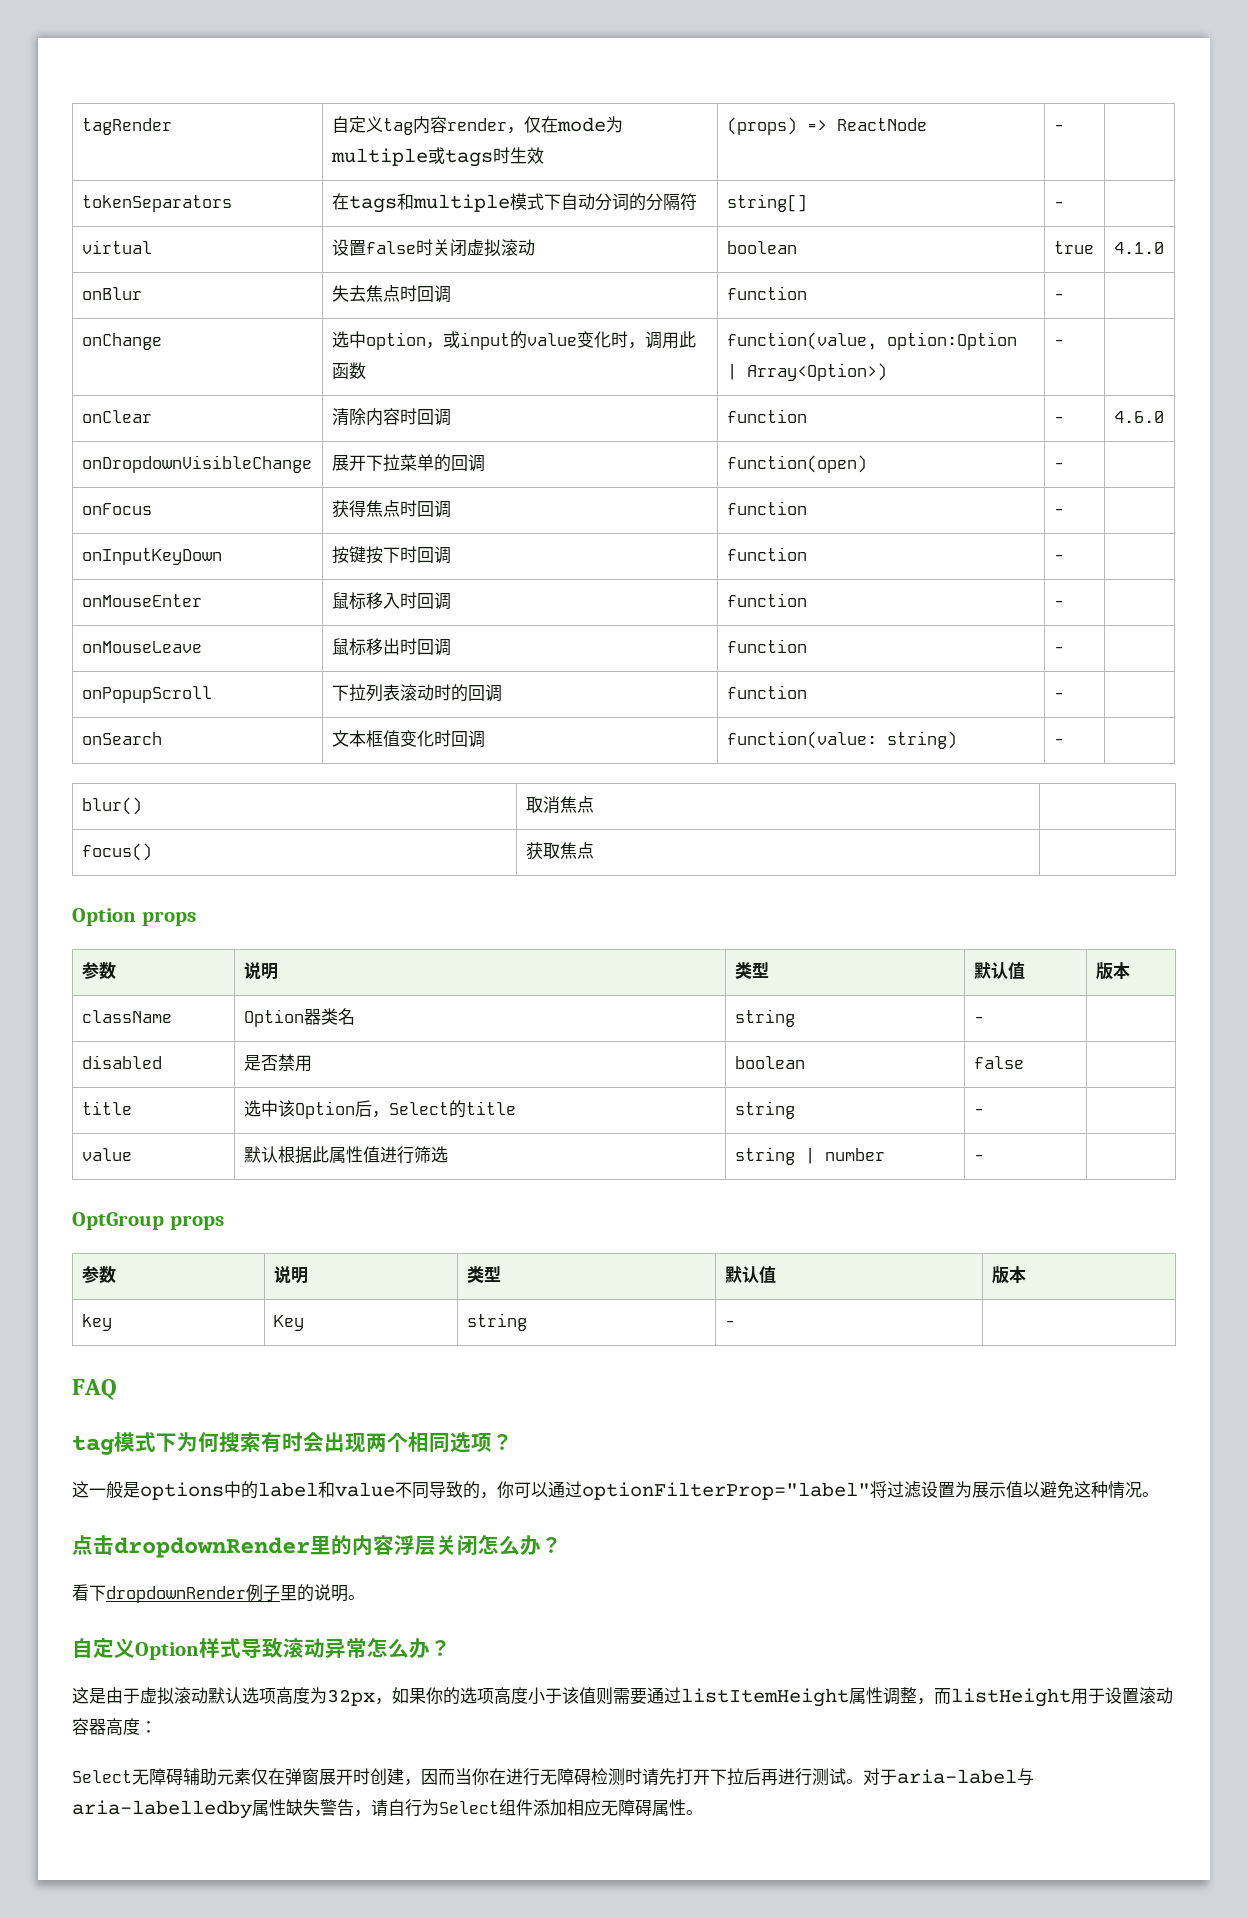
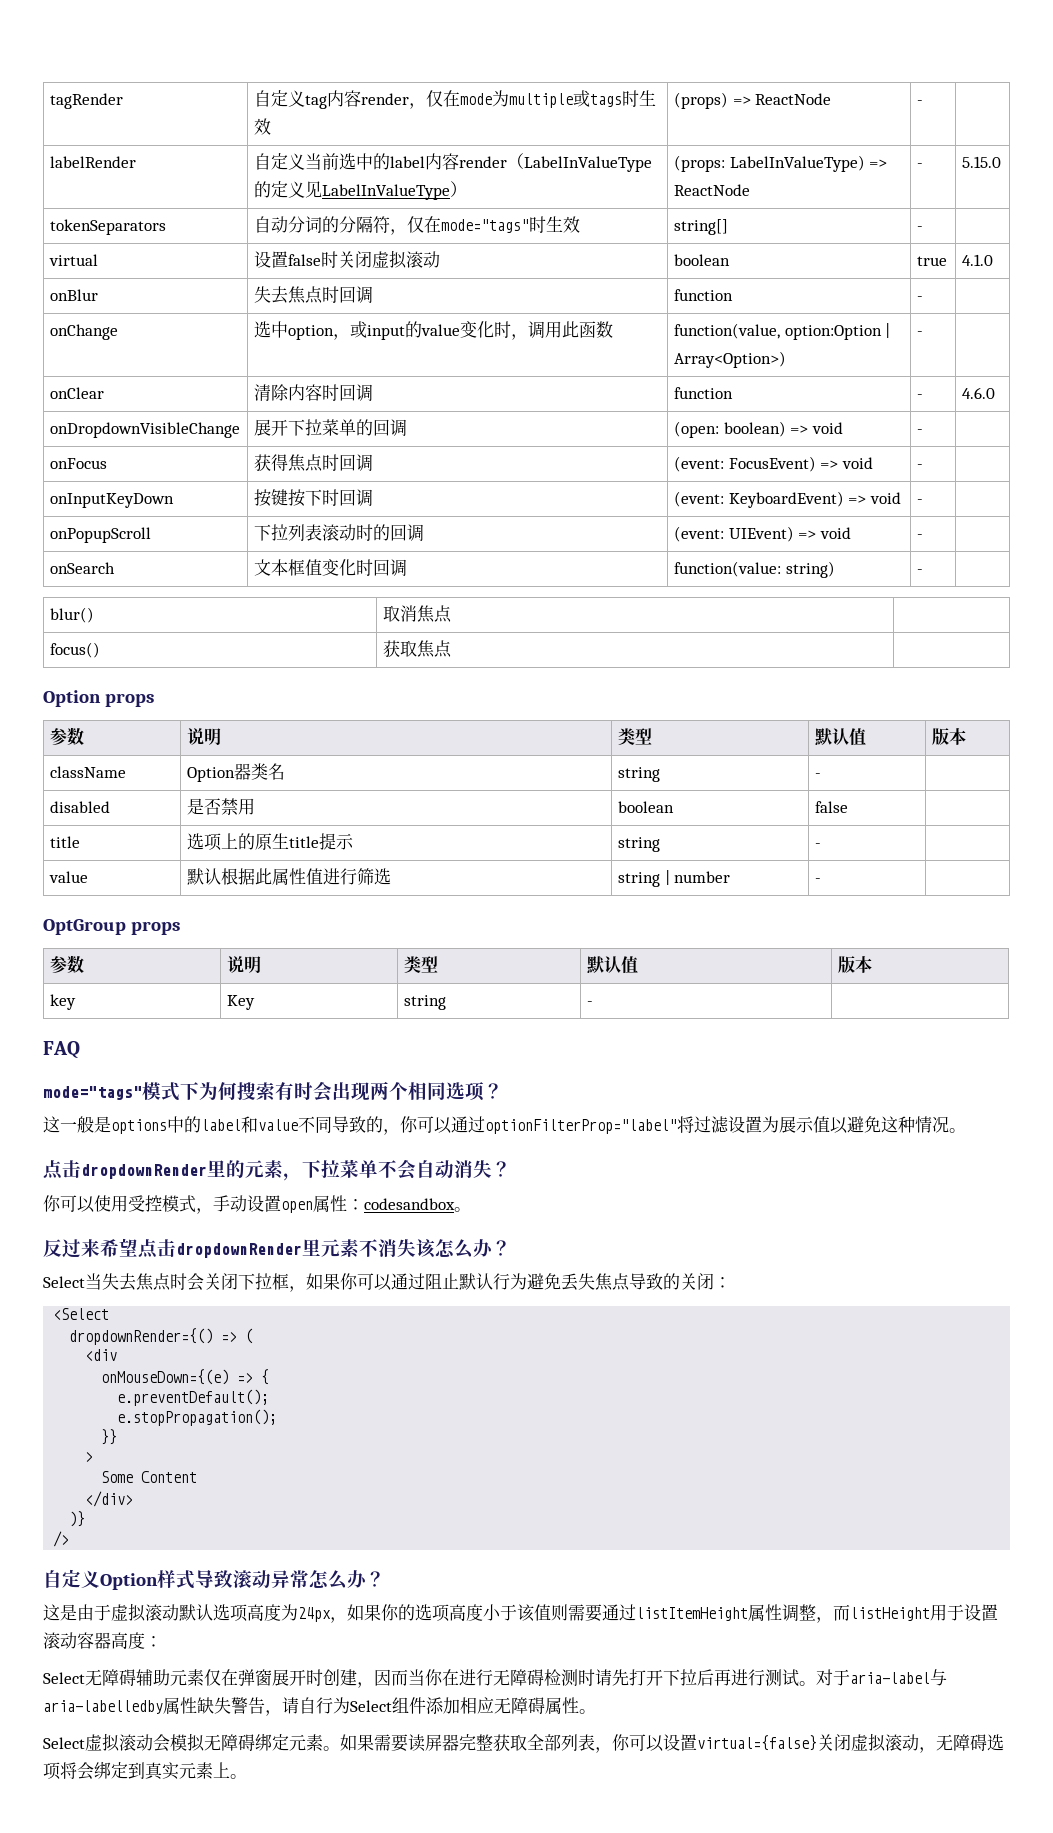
[81,195,232,212] [331,193,561,213] tokenSeparators | 在tags和multiple模式下 -> [49,156,136,168] [253,153,652,172] [253,181,467,200] [673,155,888,172] [673,184,750,196] [916,163,923,168] [961,156,1001,168] [49,219,166,235] labelRender | 自定义当前选中的label内容render（LabelInValueType的定义见LabelInValueType） | (props: LabelInValueType) => ReactNode | - | 5.15.0 // tokenSeparators |
(697, 202) none -> [389,216,580,235] ，仅在mode="tags"时生效
[726,455,867,473] function(open) -> [673,421,843,438] (open: boolean) => void
[726,501,807,515] function -> [673,456,873,472] (event: FocusEvent) => void
[726,547,807,561] [1053,554,1064,561] [81,594,202,607] [331,592,451,610] [726,593,807,607] [1053,600,1064,607] [81,641,202,653] [331,638,451,656] [726,639,807,653] function | - | // onMouseEnter | 鼠标移入时回调 | function | - | // onMouseLeave | 鼠标移出时回调 | function -> [673,491,901,508] (event: KeyboardEvent) => void
[726,685,807,699] function -> [673,526,851,542] (event: UIEvent) => void
[260,1100,516,1119] 中该Option后，Select的title -> [203,833,354,851] 项上的原生title提示
[72,1435,114,1455] tag -> [43,1086,142,1100] mode="tags"
[352,1535,562,1556] [72,1584,365,1603] 内容浮层关闭怎么办？ // 看下dropdownRender例子里的说明。 -> [245,1159,511,1181] [43,1195,471,1214] [43,1238,511,1259] [43,1273,731,1292] [53,1308,110,1320] [69,1328,254,1345] [85,1349,118,1361] [101,1369,270,1385] [117,1389,270,1406] [117,1409,278,1426] [101,1429,118,1445] [85,1452,94,1462] [101,1471,198,1483] [85,1491,134,1507] [69,1511,86,1527] [53,1531,70,1547] 元素，下拉菜单不会自动消失？ // 你可以使用受控模式，手动设置open属性：codesandbox。 // 反过来希望点击dropdownRender里元素不消失该怎么办？ // Select当失去焦点时会关闭下拉框，如果你可以通过阻止默认行为避免丢失焦点导致的关闭： // <Select // dropdownRender={() => ( // <div // onMouseDown={(e) => { // e.preventDefault(); // e.stopPropagation(); // }} // > // Some Content // </div> // )} // />
[327,1689,375,1706] 32px -> [298,1607,331,1622] 24px
(703, 1812) none -> [43,1733,1004,1753] [43,1761,247,1780] // Select虚拟滚动会模拟无障碍绑定元素。如果需要读屏器完整获取全部列表，你可以设置virtual={false}关闭虚拟滚动，无障碍选项将会绑定到真实元素上。

